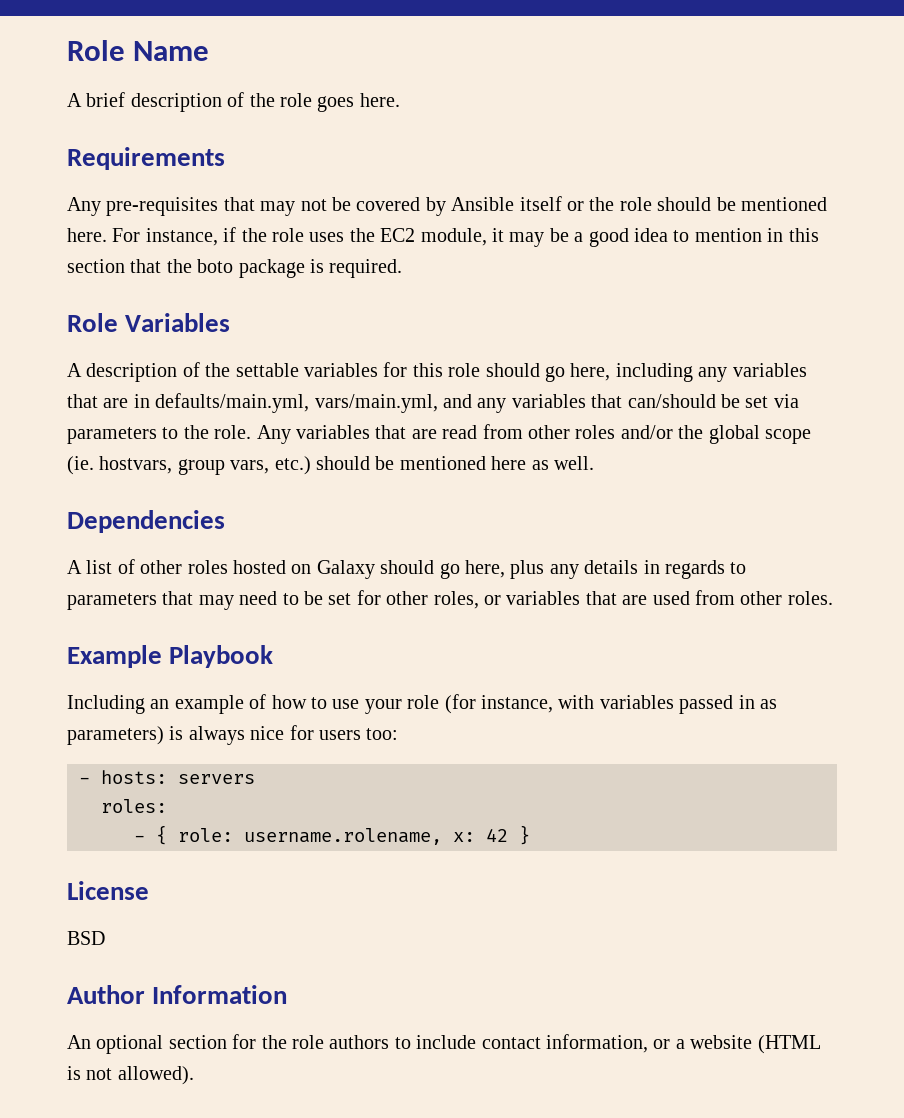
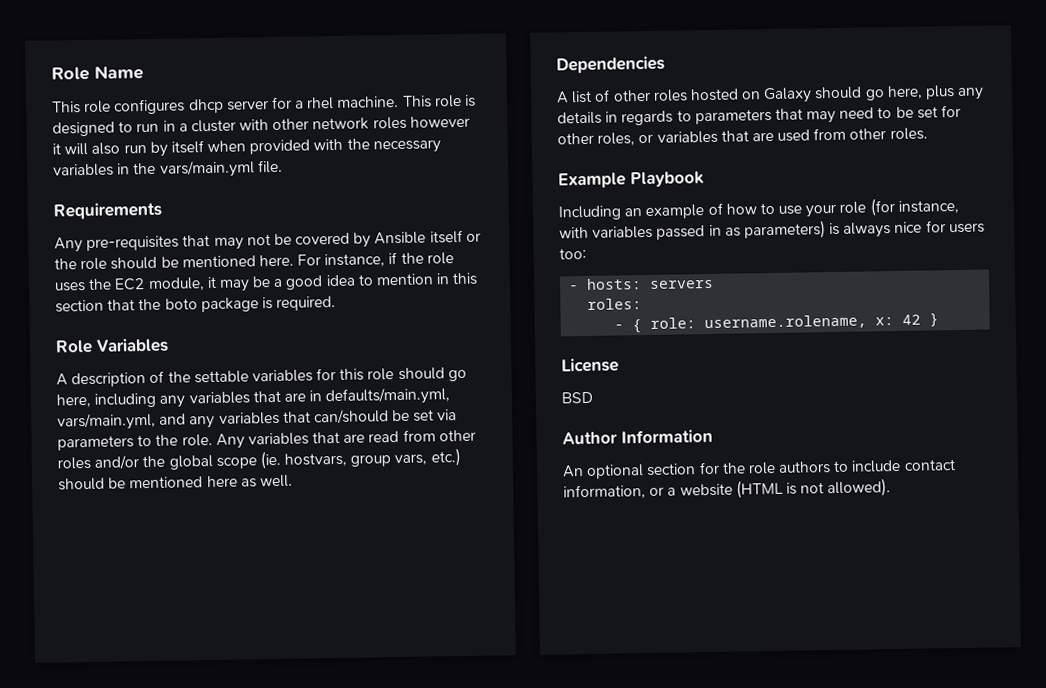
[67,92,400,112] A brief description of the role goes here. -> [52,94,477,115] [52,115,470,137] [52,138,441,157] [53,159,283,178] This role configures dhcp server for a rhel machine. This role is designed to run in a cluster with other network roles however it will also run by itself when provided with the necessary variables in the vars/main.yml file.

